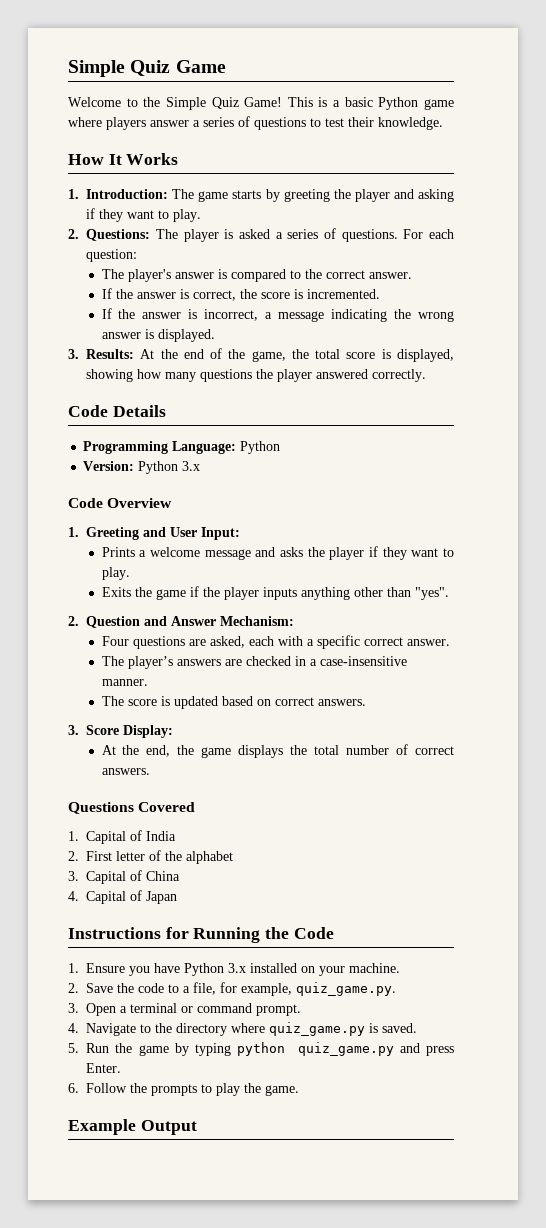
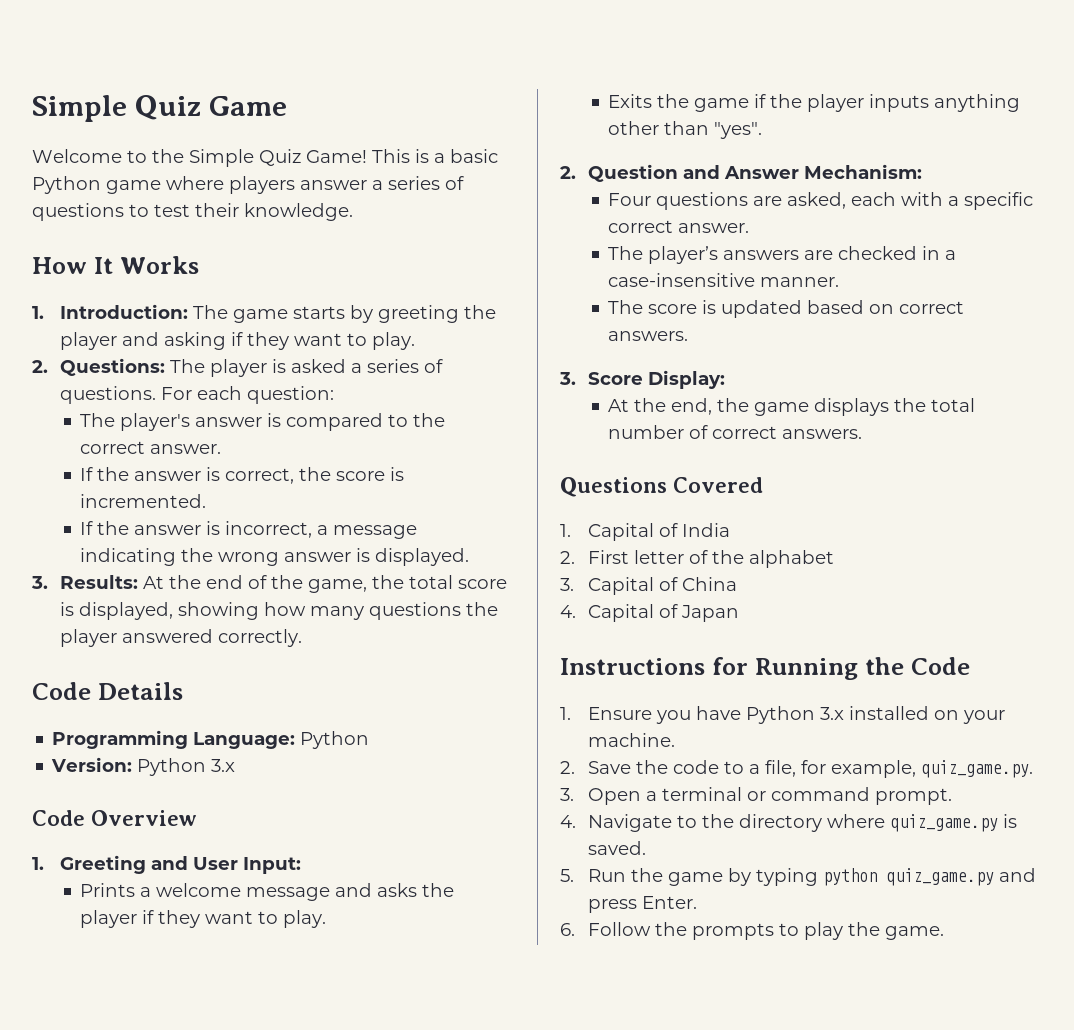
[68,1119,197,1135] // Example Output -> (944, 933) none

